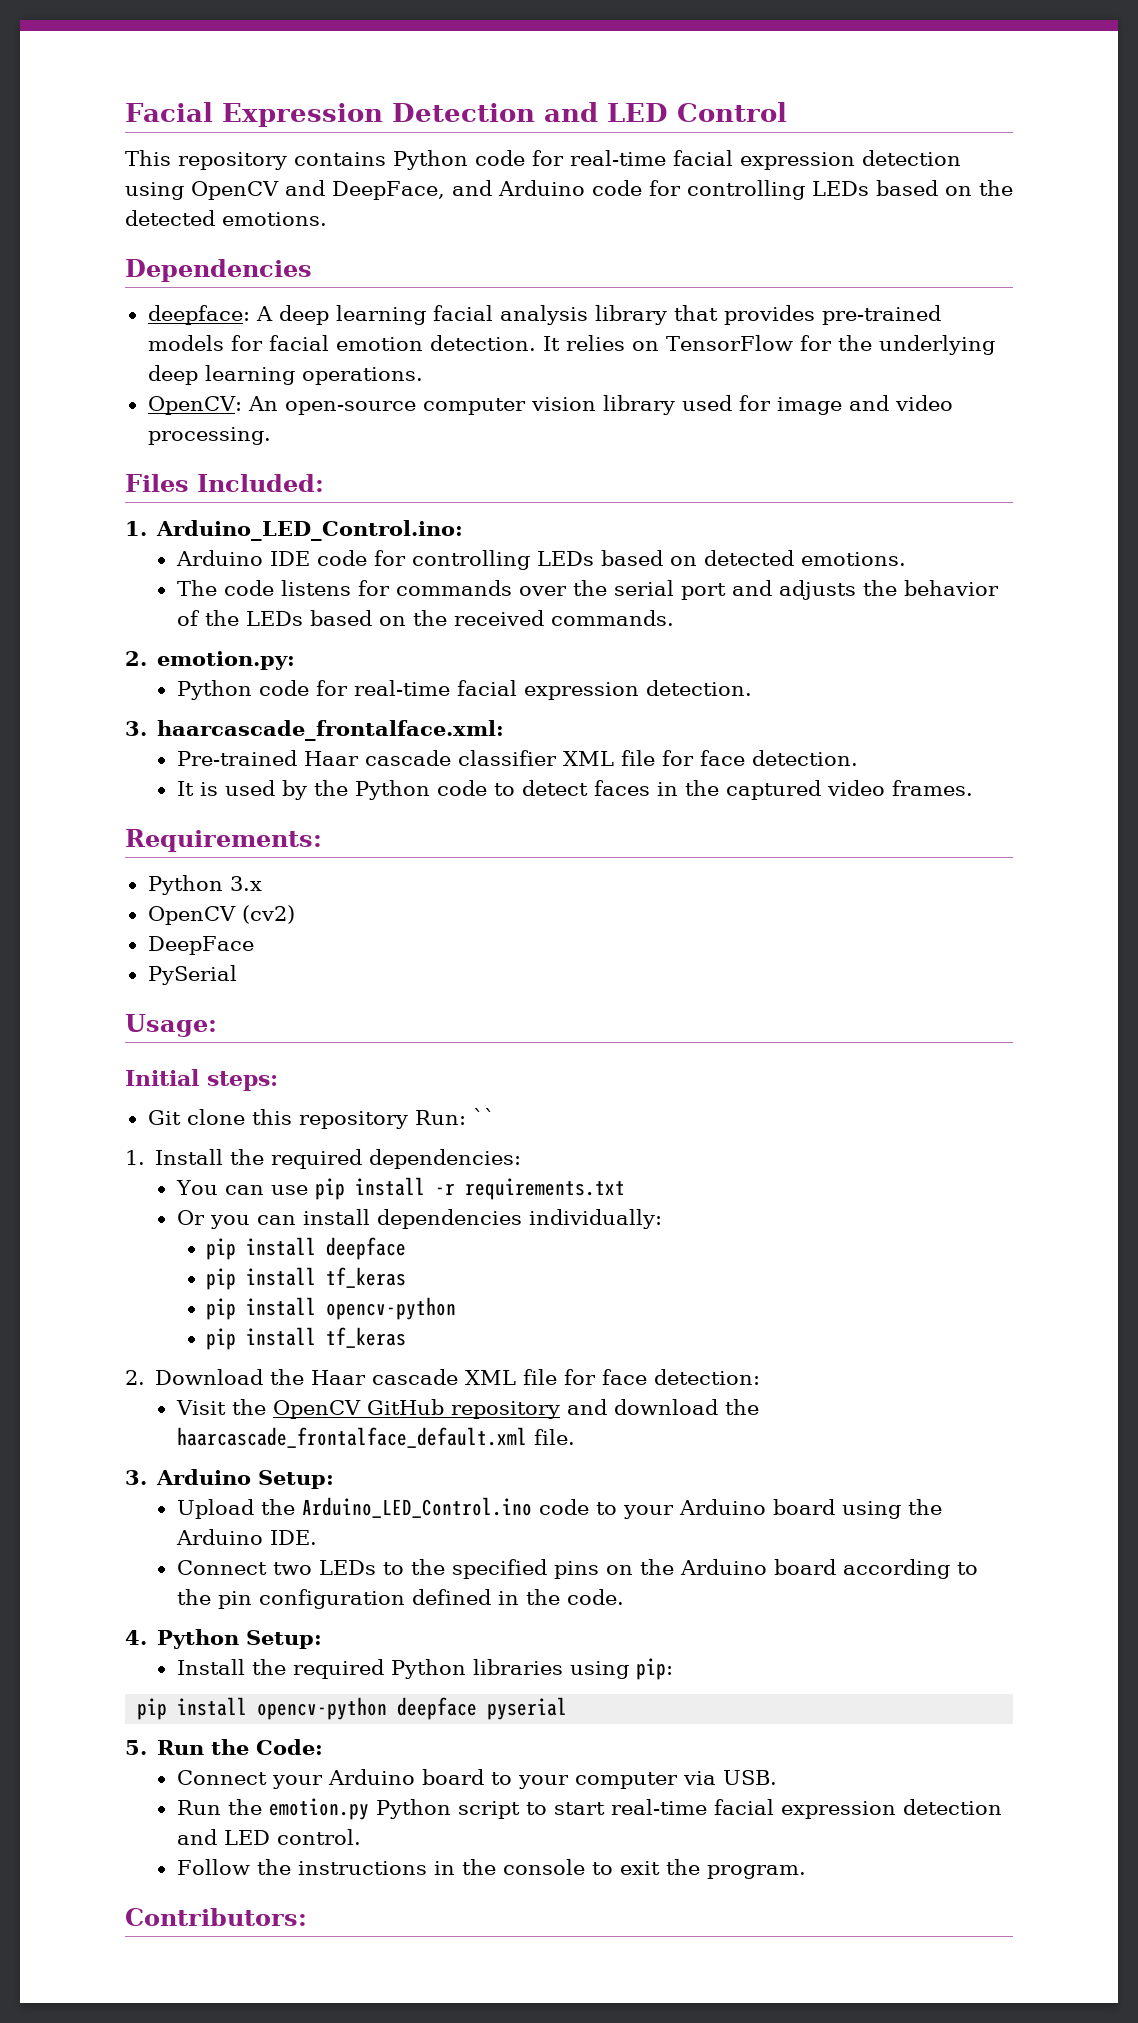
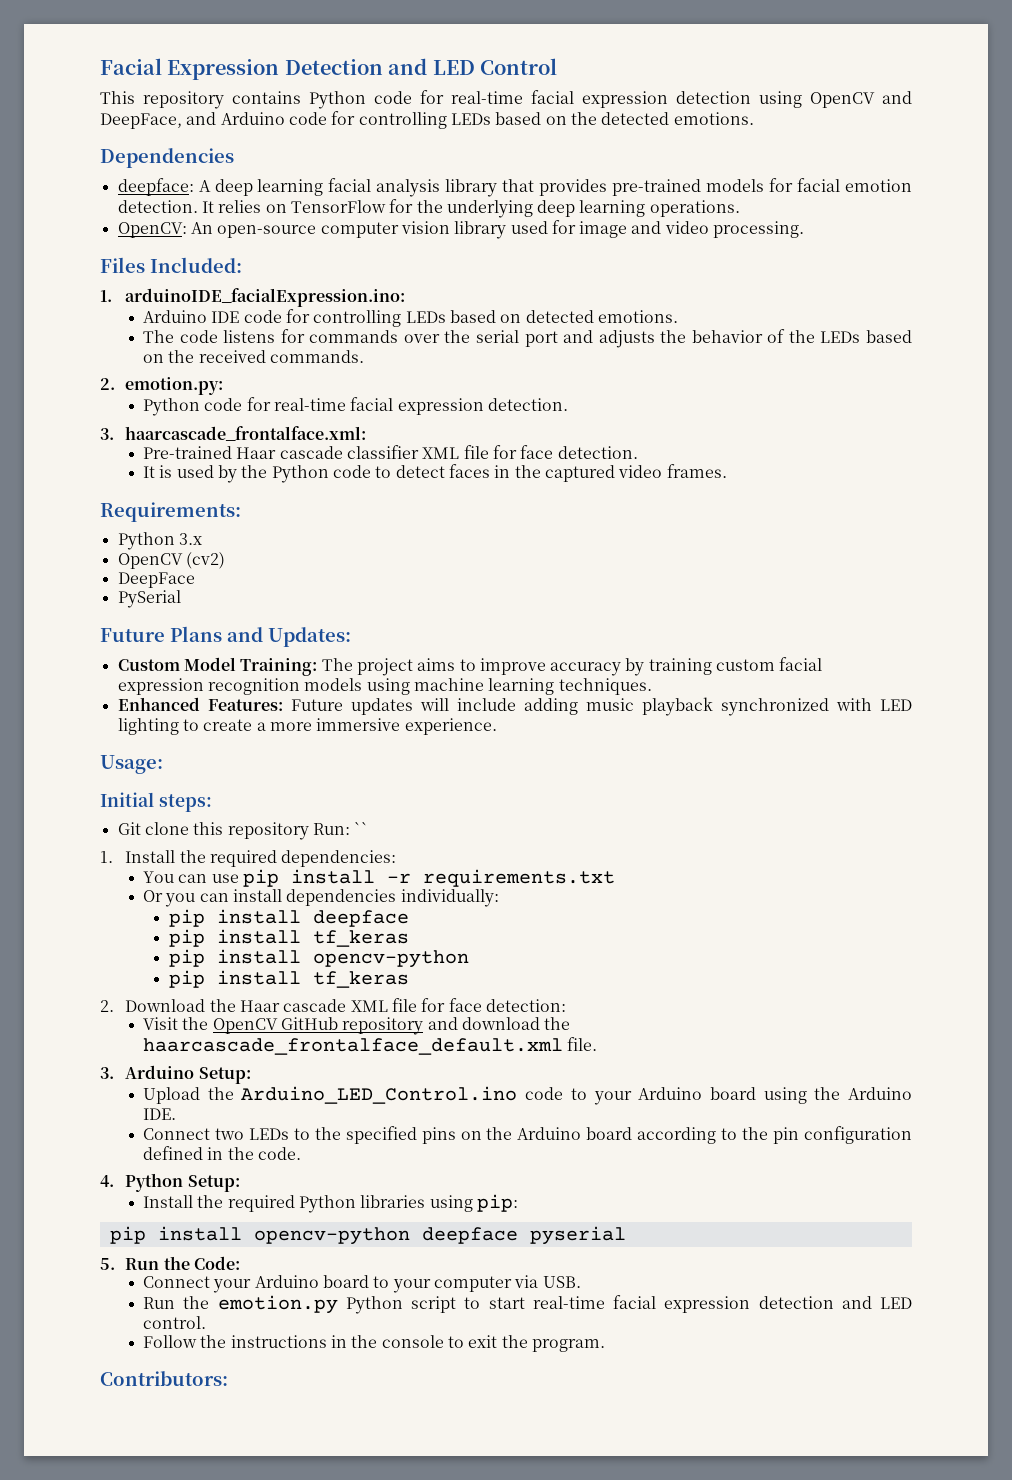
[156,520,464,541] Arduino_LED_Control.ino: -> [125,288,406,307] arduinoIDE_facialExpression.ino:
(237, 975) none -> [100,626,351,647] [117,657,823,676] [117,678,652,695] [117,697,912,716] [117,718,497,735] // Future Plans and Updates: // Custom Model Training: The project aims to improve accuracy by training custom facial expression recognition models using machine learning techniques. // Enhanced Features: Future updates will include adding music playback synchronized with LED lighting to create a more immersive experience.

